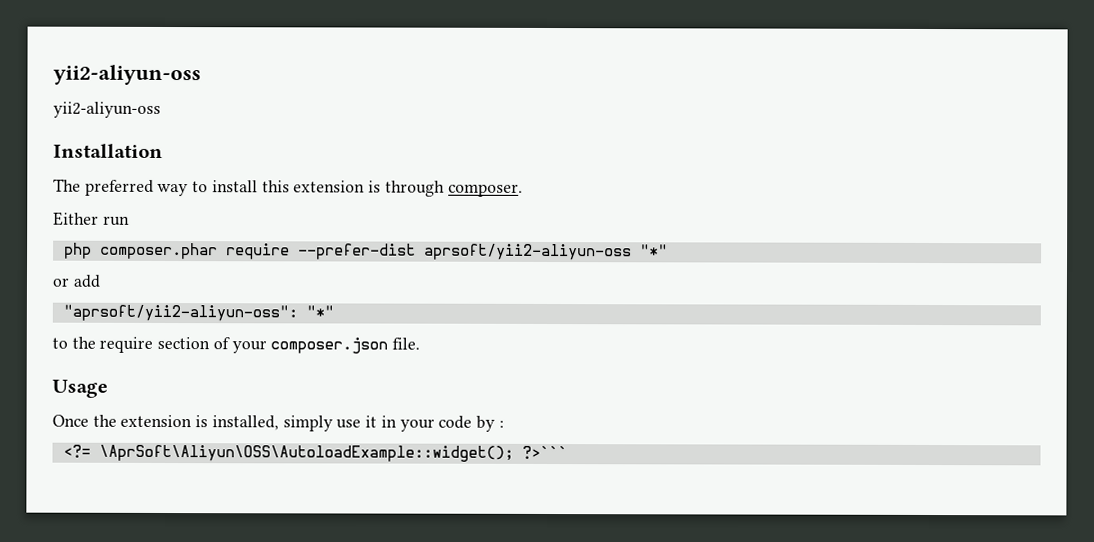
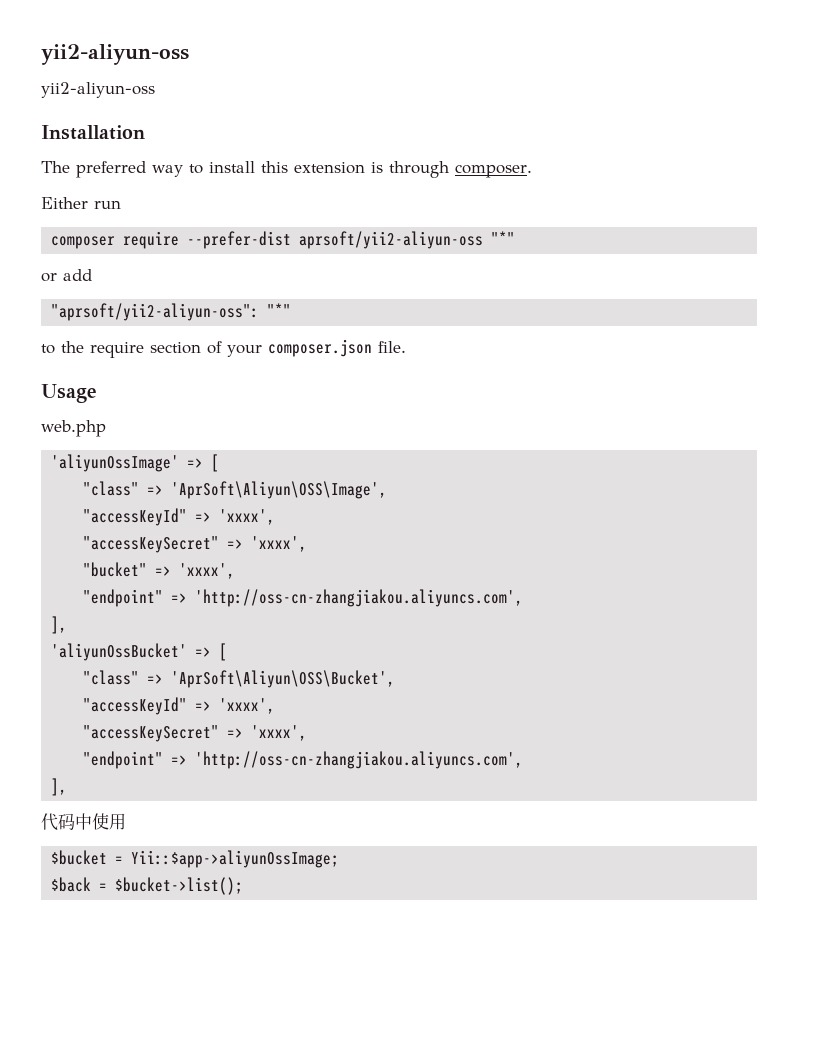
[63,242,218,260] php composer.phar -> [51,236,116,249] composer
[52,414,504,432] [62,444,568,462] Once the extension is installed, simply use it in your code by : // <?= \AprSoft\Aliyun\OSS\AutoloadExample::widget(); ?>``` -> [41,420,106,437] [51,454,220,472] [83,481,388,499] [83,508,276,526] [83,536,308,553] [83,562,236,579] [83,589,524,607] [51,616,68,634] [51,643,228,661] [83,670,396,688] [83,697,276,715] [83,725,308,742] [83,751,524,769] [51,778,68,796] [41,813,126,831] [51,850,340,868] [51,877,244,895] web.php // 'aliyunOssImage' => [ // "class" => 'AprSoft\Aliyun\OSS\Image', // "accessKeyId" => 'xxxx', // "accessKeySecret" => 'xxxx', // "bucket" => 'xxxx', // "endpoint" => 'http://oss-cn-zhangjiakou.aliyuncs.com', // ], // 'aliyunOssBucket' => [ // "class" => 'AprSoft\Aliyun\OSS\Bucket', // "accessKeyId" => 'xxxx', // "accessKeySecret" => 'xxxx', // "endpoint" => 'http://oss-cn-zhangjiakou.aliyuncs.com', // ], // 代码中使用 // $bucket = Yii::$app->aliyunOssImage; // $back = $bucket->list();

